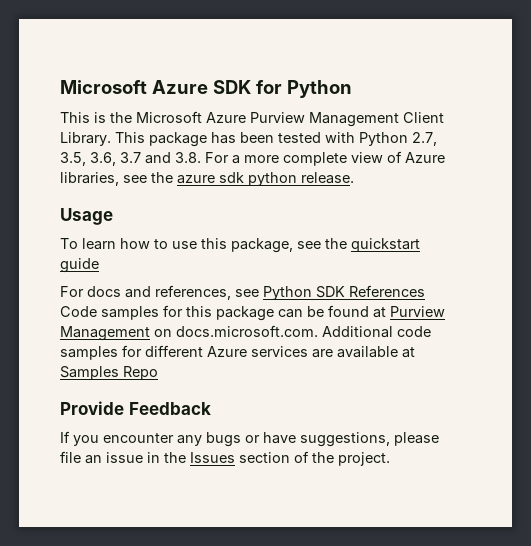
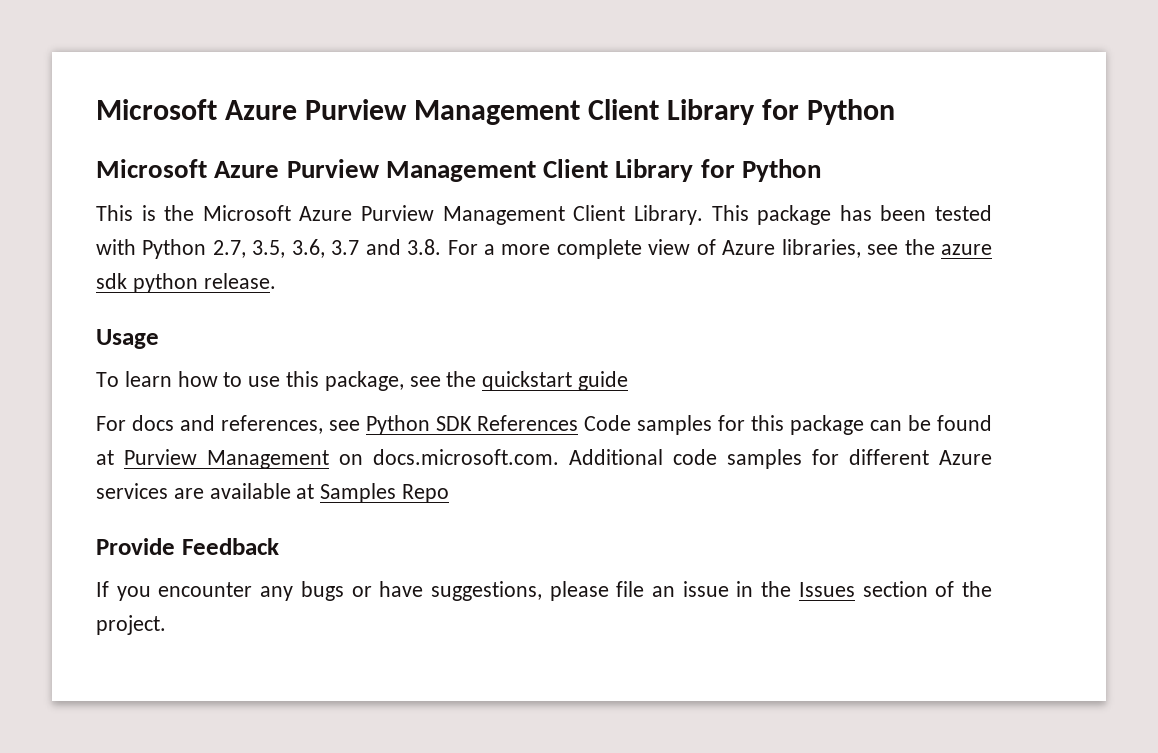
[60,80,251,94] Microsoft Azure SDK -> [96,99,895,125] [96,159,694,182] Microsoft Azure Purview Management Client Library for Python // Microsoft Azure Purview Management Client Library

